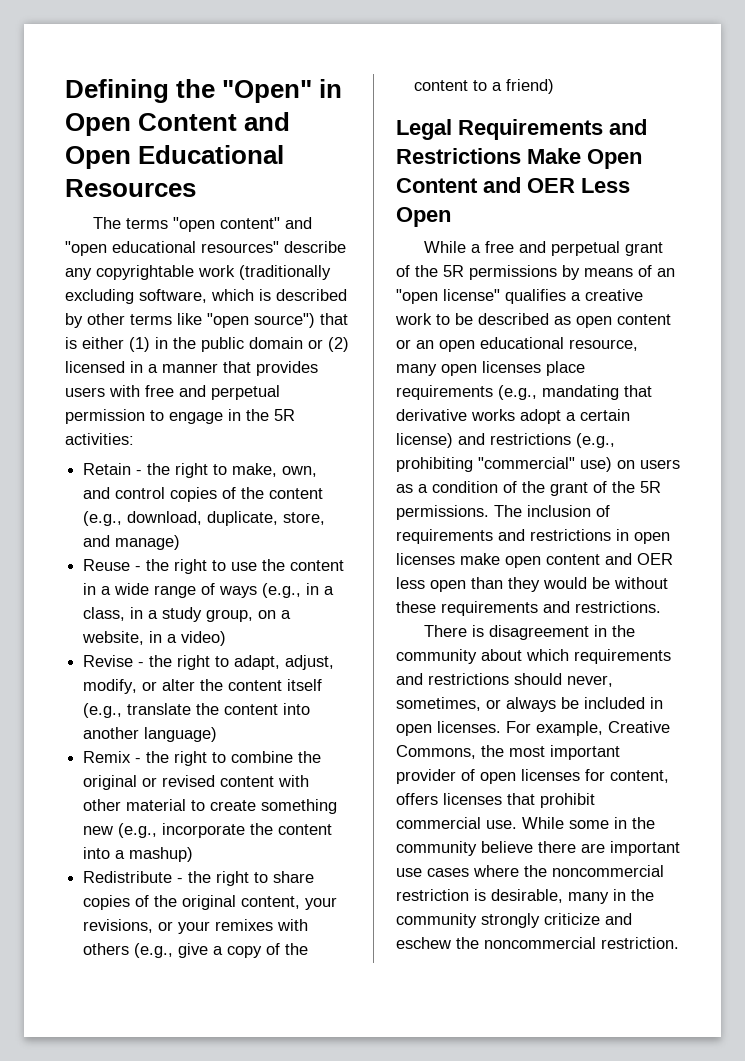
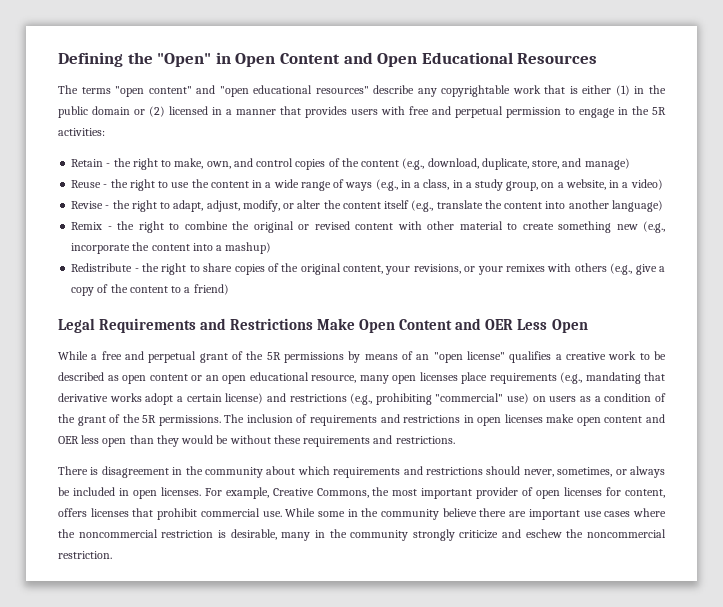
[239,265,331,280] [65,289,347,304] [65,313,315,328] (traditionally excluding software, which is described by other terms like "open source") -> (541, 89) none

